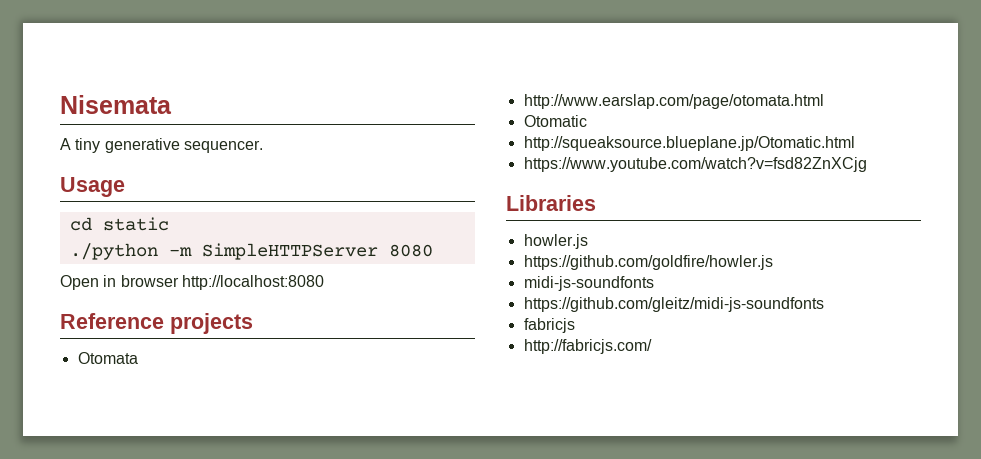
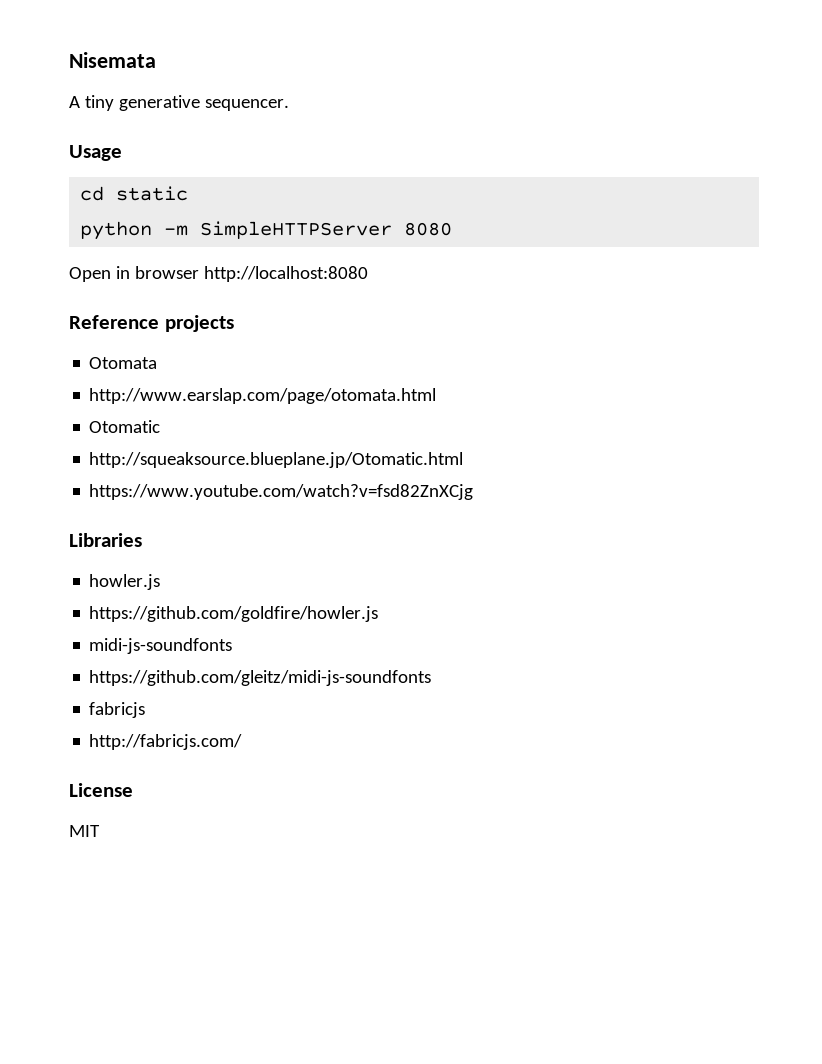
[69,243,158,260] ./python -> [80,221,153,240] python
(652, 346) none -> [69,783,133,797] [69,825,100,837] // License // MIT

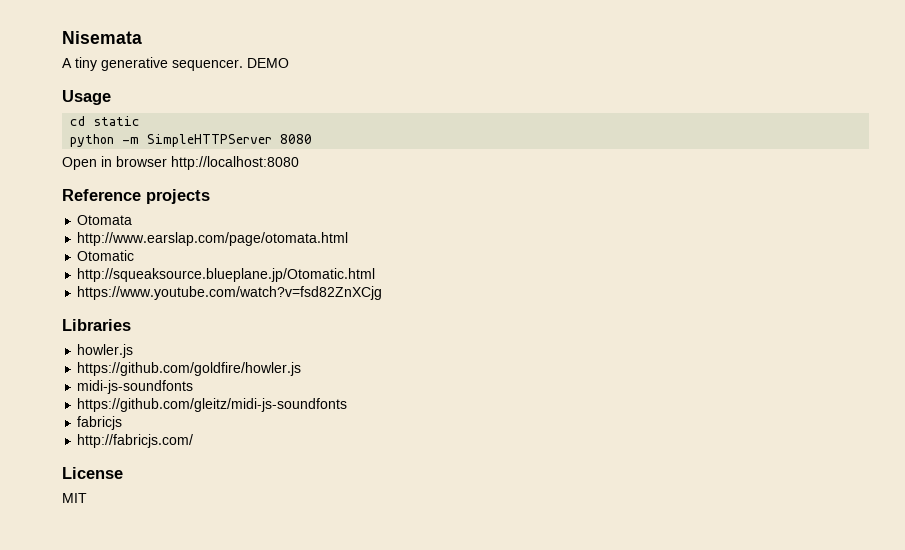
(289, 105) none -> [247,58,289,68] DEMO

